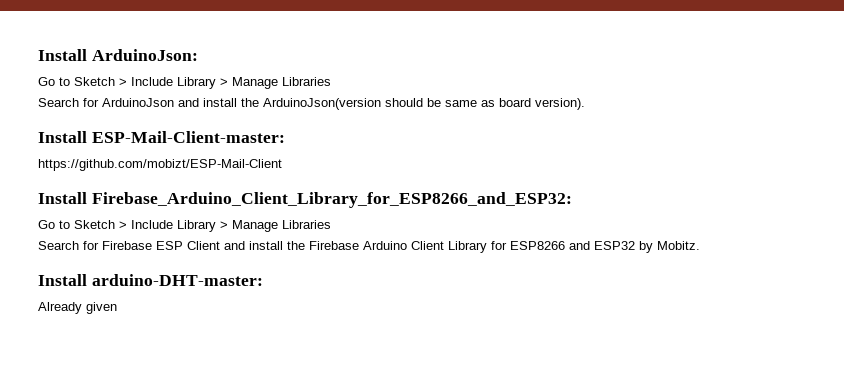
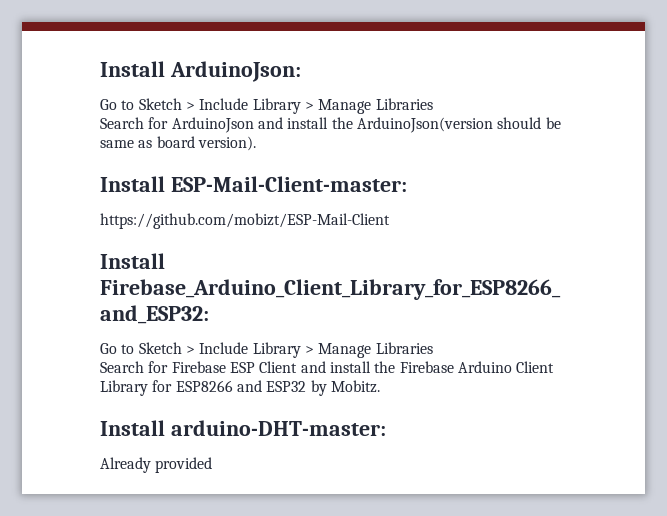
[86,302,117,314] given -> [155,457,213,473] provided

